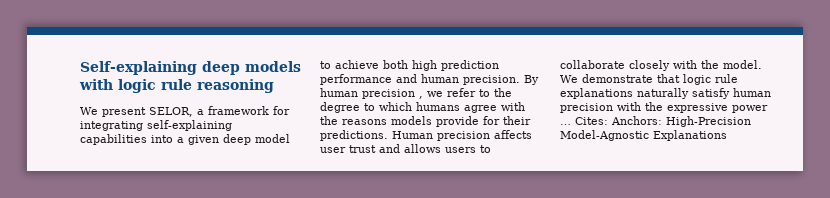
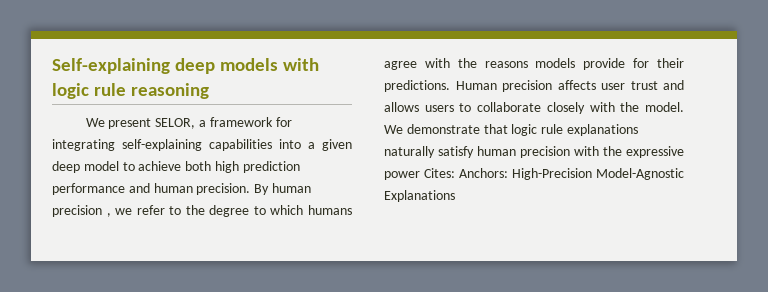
[560,124,571,125] … -> (420, 175) none

